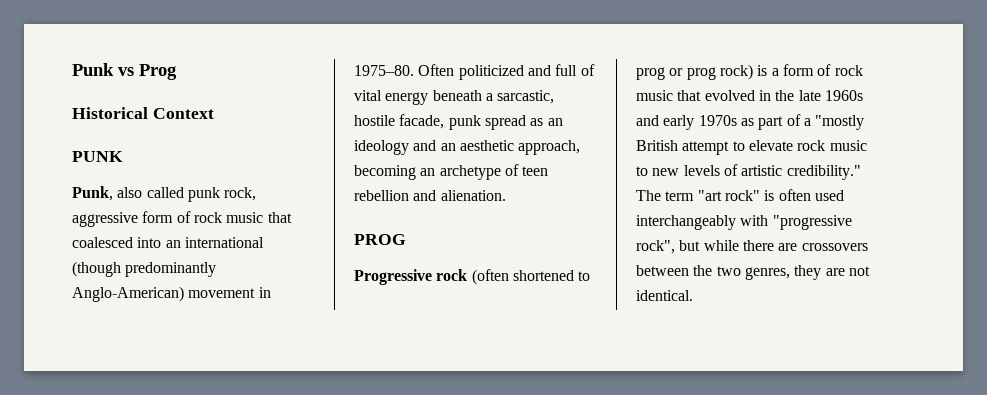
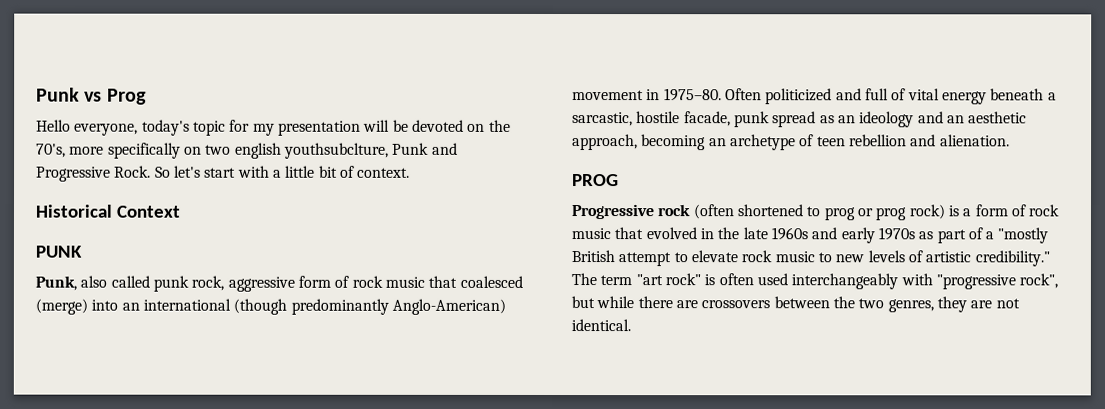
(177, 72) none -> [36,119,511,136] [36,142,458,159] [36,165,411,182] // Hello everyone, today's topic for my presentation will be devoted on the 70's, more specifically on two english youthsubclture, Punk and Progressive Rock. So let's start with a little bit of context.
(133, 242) none -> [35,298,88,315] (merge)

